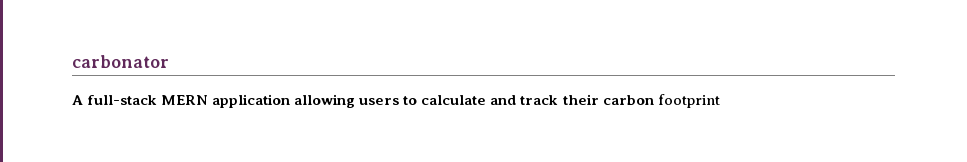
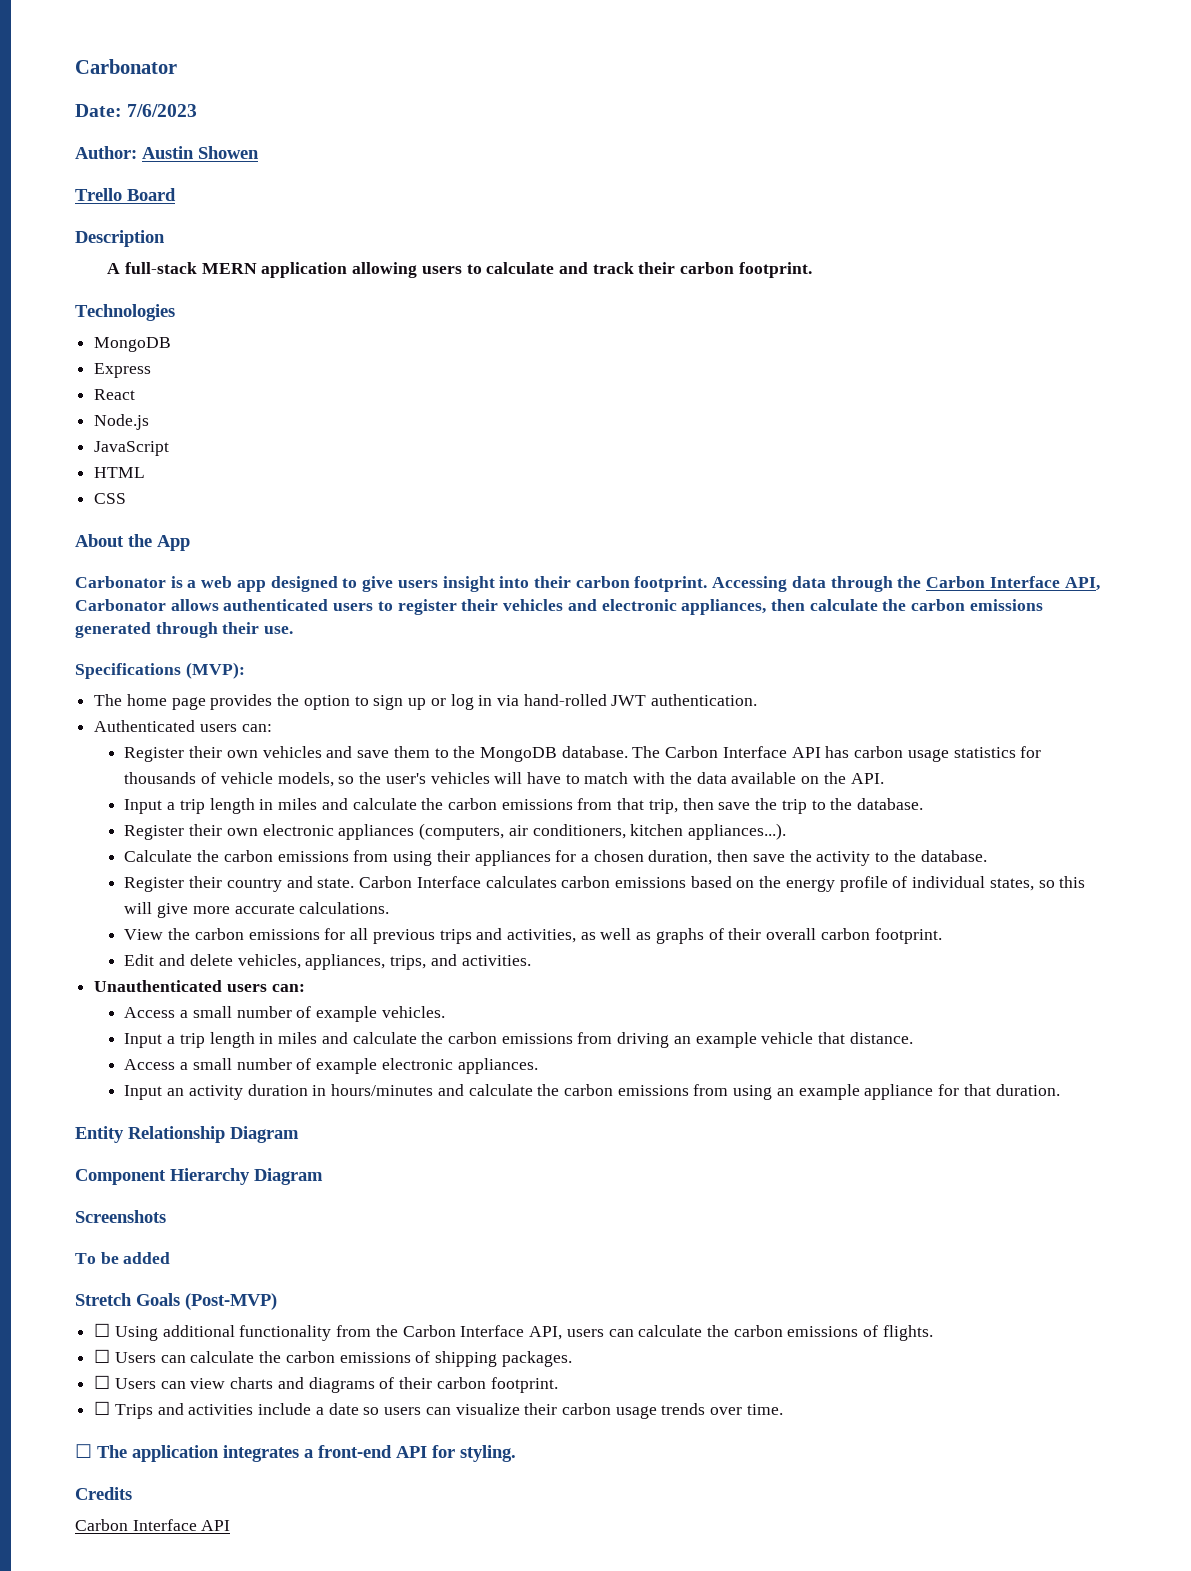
[72,55,169,68] carbonator -> [75,59,177,74] [75,104,198,117] [75,146,259,159] [75,188,176,201] [75,230,165,247] Carbonator // Date: 7/6/2023 // Author: Austin Showen // Trello Board // Description
[657,94,720,108] footprint -> [738,262,812,278] [75,304,175,321] [94,337,172,352] [94,363,152,378] [94,389,136,400] [94,414,150,430] [94,441,170,456] [94,467,146,478] [94,493,127,504] [75,534,190,551] [75,576,1100,592] [75,599,1043,615] [75,622,294,638] [75,662,245,679] [94,694,758,710] [94,720,272,732] [124,746,1042,762] [124,772,884,787] [124,798,923,814] [124,823,786,840] [124,850,987,866] [124,876,1086,892] [124,902,390,918] [124,928,942,944] [124,954,531,970] [94,980,305,992] [124,1006,445,1022] [124,1032,913,1048] [124,1058,538,1074] [124,1084,1060,1100] [75,1126,299,1143] [75,1168,323,1185] [75,1210,166,1223] [75,1252,171,1264] [75,1293,277,1310] [94,1323,933,1341] [94,1349,572,1367] [94,1375,558,1393] [94,1401,783,1419] [75,1444,516,1462] [75,1487,132,1500] [75,1519,231,1531] footprint. // Technologies // MongoDB // Express // React // Node.js // JavaScript // HTML // CSS // About the App // Carbonator is a web app designed to give users insight into their carbon footprint. Accessing data through the Carbon Interface API, Carbonator allows authenticated users to register their vehicles and electronic appliances, then calculate the carbon emissions generated through their use. // Specifications (MVP): // The home page provides the option to sign up or log in via hand-rolled JWT authentication. // Authenticated users can: // Register their own vehicles and save them to the MongoDB database. The Carbon Interface API has carbon usage statistics for thousands of vehicle models, so the user's vehicles will have to match with the data available on the API. // Input a trip length in miles and calculate the carbon emissions from that trip, then save the trip to the database. // Register their own electronic appliances (computers, air conditioners, kitchen appliances...). // Calculate the carbon emissions from using their appliances for a chosen duration, then save the activity to the database. // Register their country and state. Carbon Interface calculates carbon emissions based on the energy profile of individual states, so this will give more accurate calculations. // View the carbon emissions for all previous trips and activities, as well as graphs of their overall carbon footprint. // Edit and delete vehicles, appliances, trips, and activities. // Unauthenticated users can: // Access a small number of example vehicles. // Input a trip length in miles and calculate the carbon emissions from driving an example vehicle that distance. // Access a small number of example electronic appliances. // Input an activity duration in hours/minutes and calculate the carbon emissions from using an example appliance for that duration. // Entity Relationship Diagram // Component Hierarchy Diagram // Screenshots // To be added // Stretch Goals (Post-MVP) // ☐ Using additional functionality from the Carbon Interface API, users can calculate the carbon emissions of flights. // ☐ Users can calculate the carbon emissions of shipping packages. // ☐ Users can view charts and diagrams of their carbon footprint. // ☐ Trips and activities include a date so users can visualize their carbon usage trends over time. // ☐ The application integrates a front-end API for styling. // Credits // Carbon Interface API

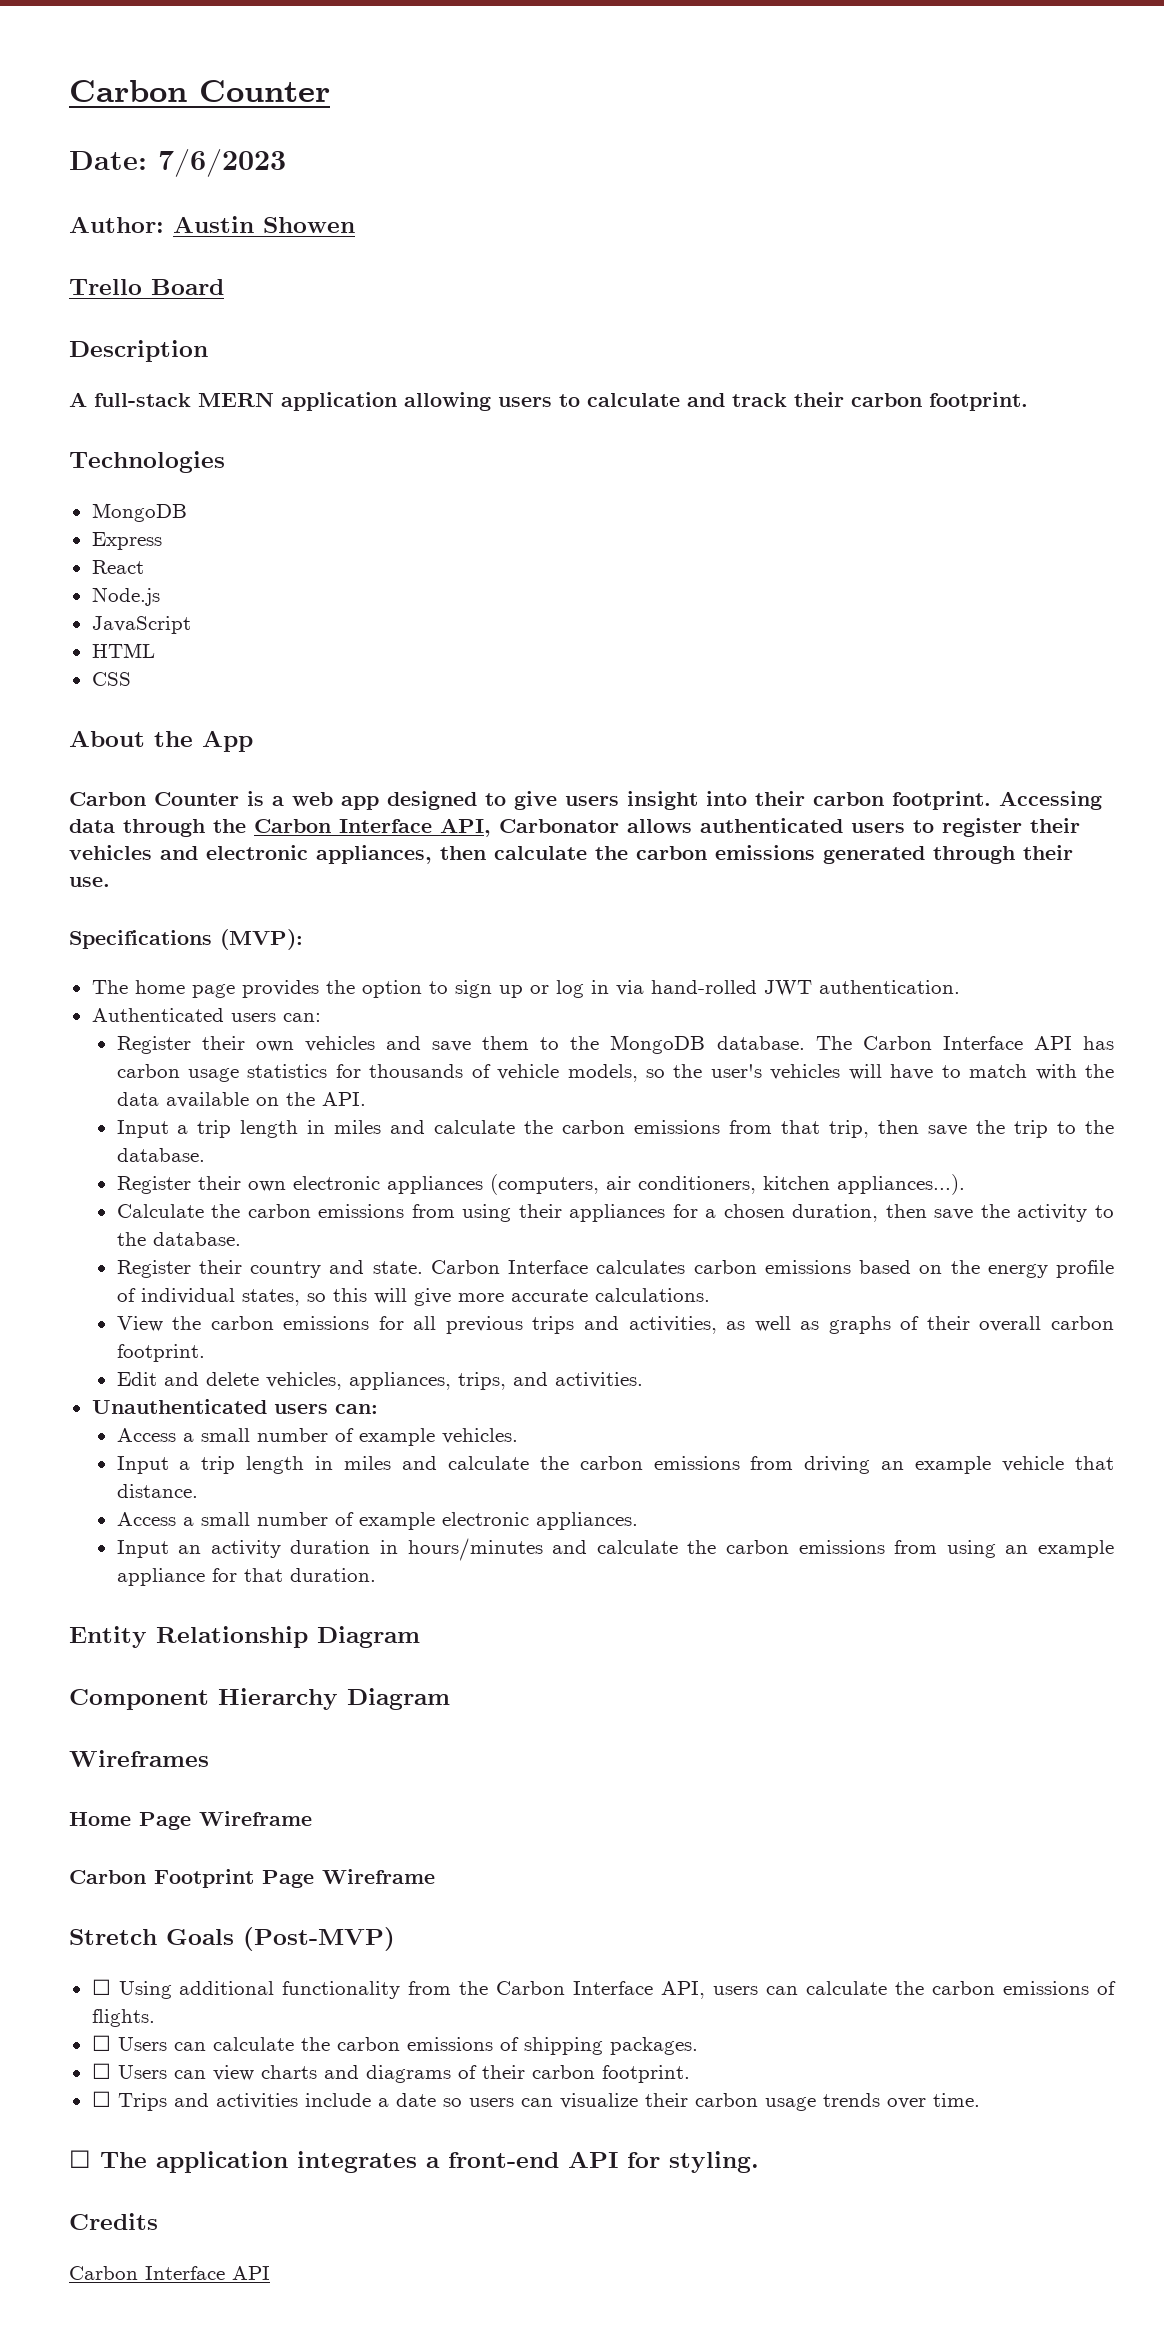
[75,59,177,74] Carbonator -> [69,80,330,102] Carbon Counter
[75,576,166,588] Carbonator -> [69,792,239,806] Carbon Counter
[75,1210,166,1223] [75,1252,171,1264] Screenshots // To be added -> [69,1750,209,1767] [69,1811,312,1830] [69,1869,435,1888] Wireframes // Home Page Wireframe // Carbon Footprint Page Wireframe

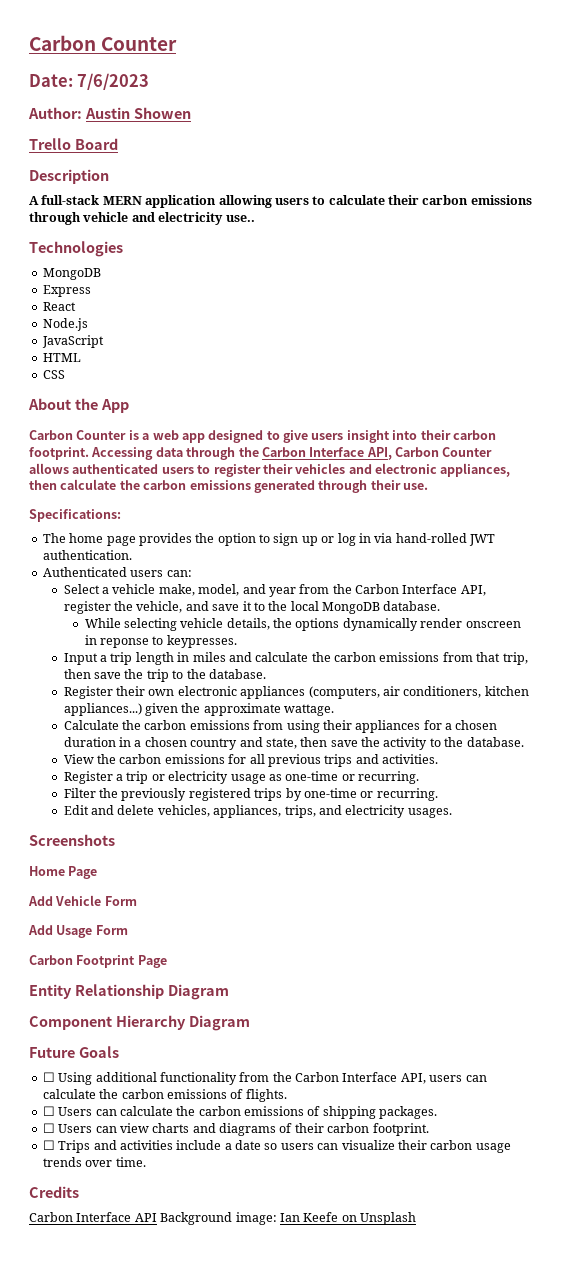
[687,392,1028,411] and track their carbon footprint. -> [388,195,532,205] [29,212,255,225] their carbon emissions through vehicle and electricity use..
[499,819,619,833] Carbonator -> [395,447,493,457] Carbon Counter
[69,929,303,950] Specifications (MVP): -> [29,509,121,522] Specifications:
[116,1036,375,1054] Register their own vehicles -> [63,584,486,597] [63,601,183,614] Select a vehicle make, model, and year from the Carbon Interface API, register the vehicle,
[482,1036,600,1050] them to the -> [242,601,319,611] it to the local
[815,1036,1114,1050] [116,1064,1114,1082] [116,1092,366,1108] The Carbon Interface API has carbon usage statistics for thousands of vehicle models, so the user's vehicles will have to match with the data available on the API. -> [84,618,521,631] [84,635,237,648] // While selecting vehicle details, the options dynamically render onscreen in reponse to keypresses.
[836,1174,965,1195] appliances...). -> [63,703,335,716] appliances...) given the approximate wattage.
[792,1204,879,1222] duration, -> [63,737,297,750] duration in a chosen country and state,
[116,1260,1114,1278] [116,1288,710,1306] // Register their country and state. Carbon Interface calculates carbon emissions based on the energy profile of individual states, so this will give more accurate calculations. -> (524, 742) none
[628,1316,1114,1334] [116,1344,205,1362] activities, as well as graphs of their overall carbon footprint. -> [382,754,439,764] [63,771,420,784] [63,788,438,801] activities. // Register a trip or electricity usage as one-time or recurring. // Filter the previously registered trips by one-time or recurring.
[554,1372,643,1388] [91,1399,378,1414] [116,1428,518,1446] [116,1456,1114,1474] [116,1484,198,1498] [116,1512,638,1530] [116,1538,1115,1561] [116,1568,376,1586] activities. // Unauthenticated users can: // Access a small number of example vehicles. // Input a trip length in miles and calculate the carbon emissions from driving an example vehicle that distance. // Access a small number of example electronic appliances. // Input an activity duration in hours/minutes and calculate the carbon emissions from using an example appliance for that duration. -> [345,805,452,818] [29,834,115,846] [29,866,98,879] [28,895,137,906] [28,925,128,938] [29,955,167,968] electricity usages. // Screenshots // Home Page // Add Vehicle Form // Add Usage Form // Carbon Footprint Page
[69,1750,209,1767] [69,1811,312,1830] [69,1869,435,1888] [69,1929,157,1945] Wireframes // Home Page Wireframe // Carbon Footprint Page Wireframe // Stretch -> [29,1047,75,1058] Future
[243,1927,395,1951] (Post-MVP) -> (119, 1052) none
[69,2150,759,2173] [69,2213,158,2230] [69,2266,270,2280] ☐ The application integrates a front-end API for styling. // Credits // Carbon Interface API -> [29,1186,79,1198] [29,1212,416,1225] Credits // Carbon Interface API Background image: Ian Keefe on Unsplash

